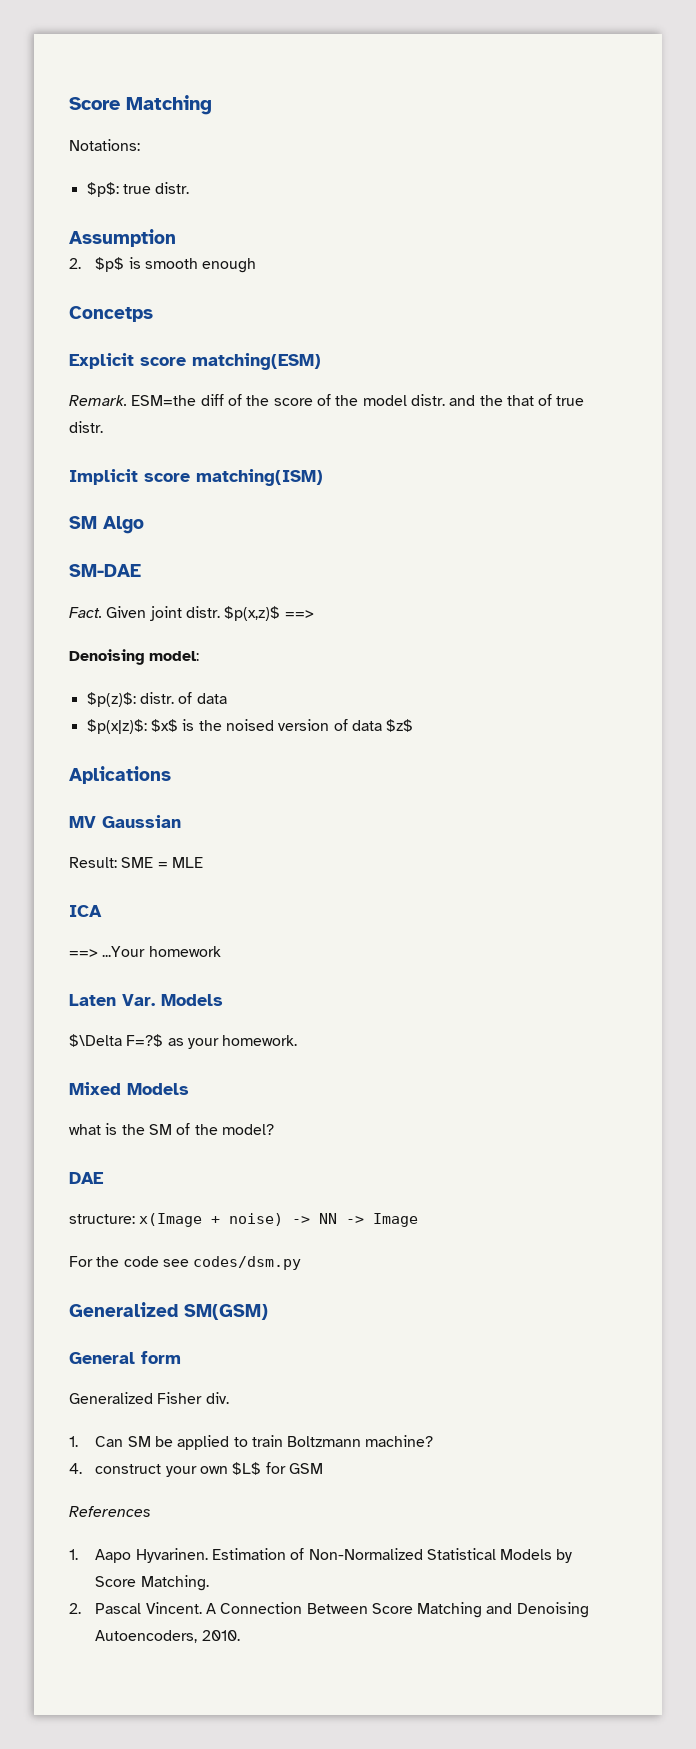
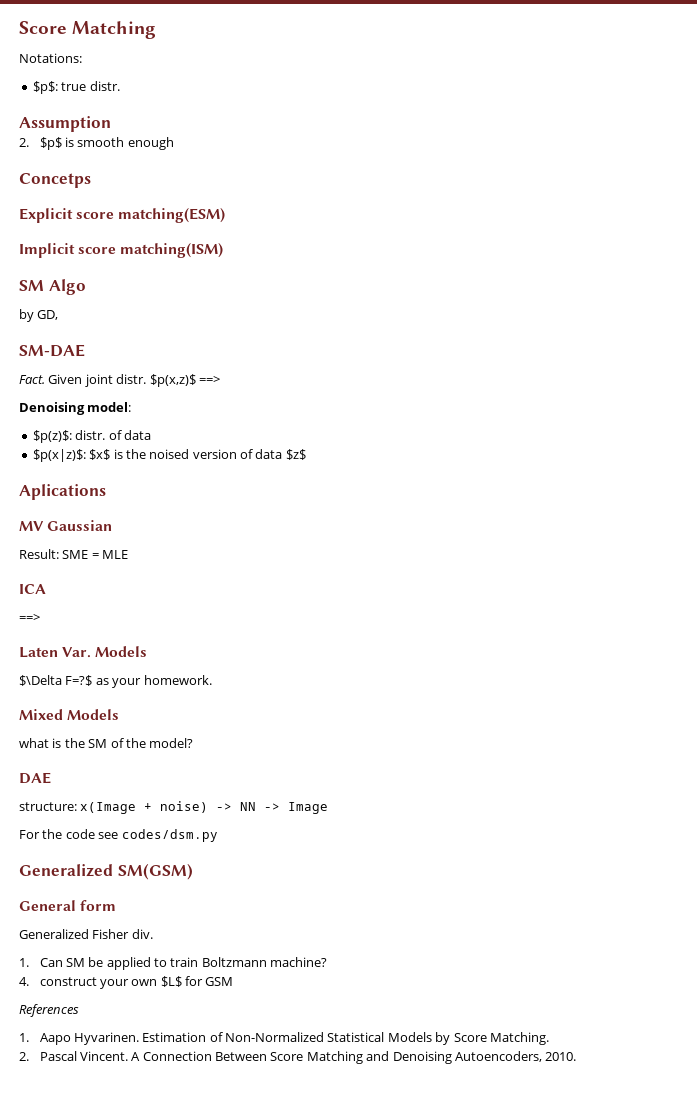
[69,394,585,406] [69,421,103,433] // Remark. ESM=the diff of the score of the model distr. and the that of true distr. -> (226, 215) none
(144, 525) none -> [19,309,59,322] // by GD,
[102,946,221,957] ...Your homework -> (40, 618) none

